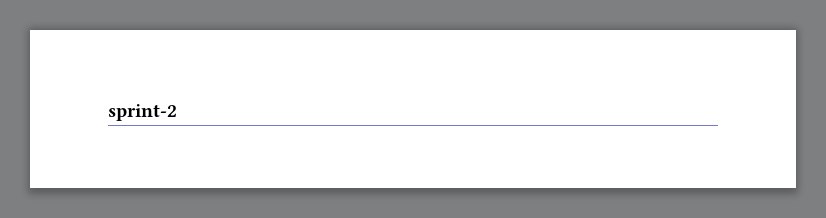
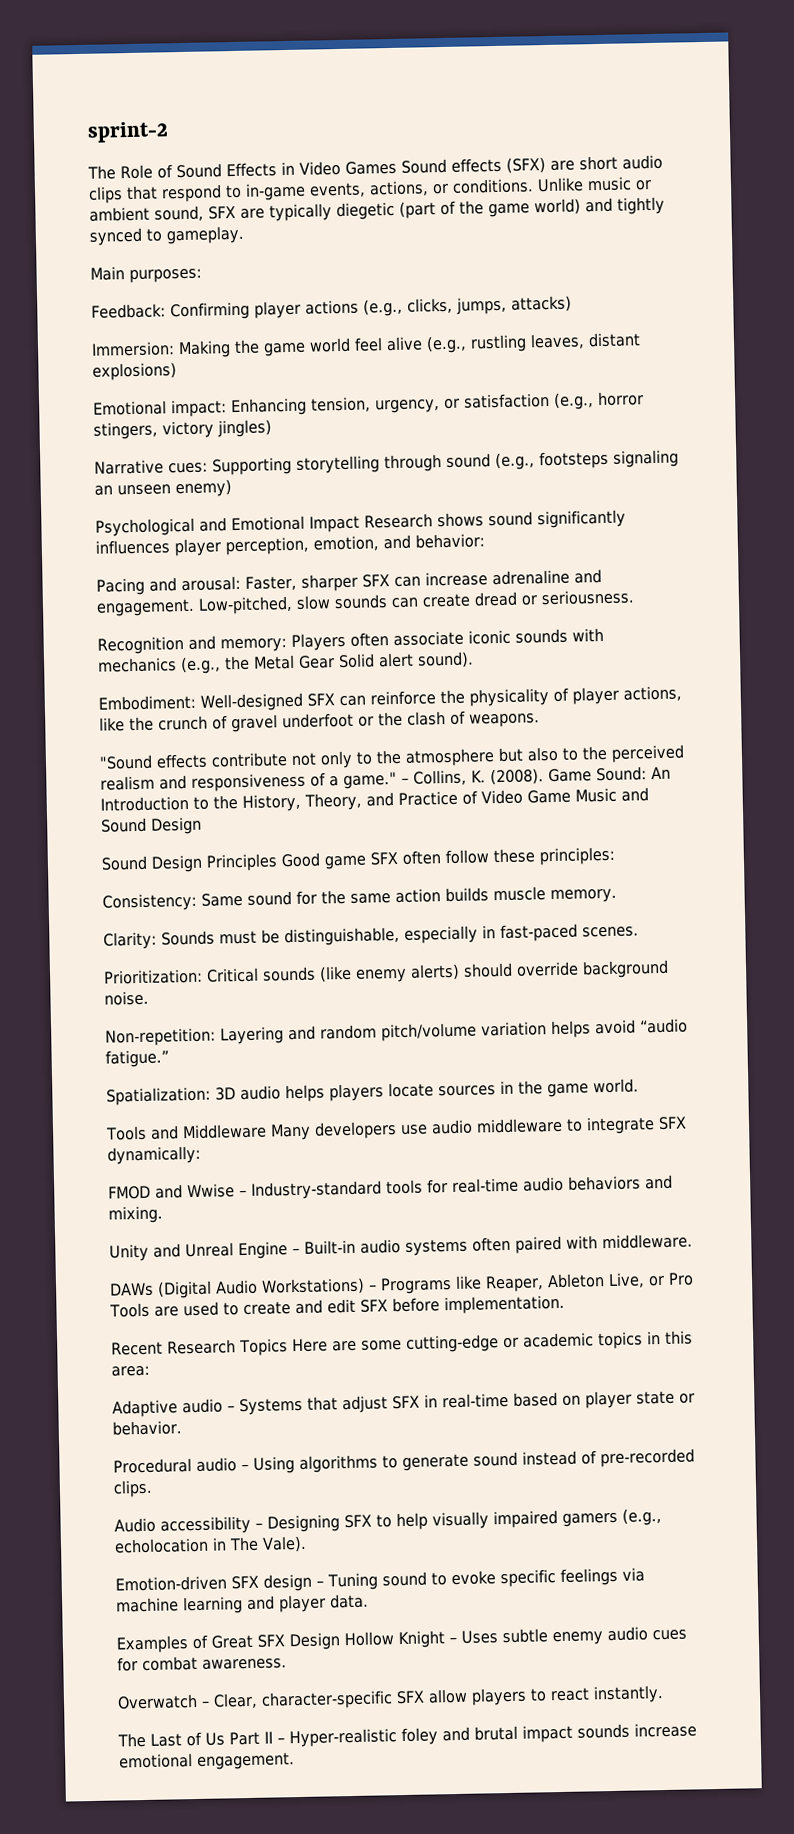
(177, 112) none -> [87,154,663,180] [88,176,652,204] [89,196,665,222] [89,225,245,246] [90,266,202,284] [91,295,572,321] [91,332,641,359] [92,362,177,381] [93,391,644,418] [93,419,272,440] [94,449,679,476] [94,479,232,498] [95,509,626,537] [95,533,485,557] [96,569,602,596] [96,589,635,617] [97,627,604,655] [97,651,474,675] [98,685,682,712] [99,710,540,733] [99,744,685,770] [100,766,671,792] [100,787,649,812] [101,816,202,835] [101,846,616,873] [102,886,617,912] [103,923,639,950] [103,959,669,985] [104,990,149,1006] [105,1018,688,1047] [105,1049,169,1068] [106,1078,639,1106] [105,1116,687,1141] [107,1145,201,1165] [108,1174,673,1200] [108,1205,163,1224] [109,1233,693,1262] [109,1272,694,1299] [109,1294,565,1318] [111,1330,693,1357] [111,1365,150,1377] [112,1390,695,1418] [112,1420,182,1436] [113,1448,695,1474] [113,1479,153,1498] [114,1508,662,1535] [114,1535,307,1554] [115,1567,645,1592] [116,1593,369,1615] [116,1626,687,1654] [117,1655,287,1672] [117,1685,664,1710] [117,1722,697,1748] [119,1752,295,1770] // The Role of Sound Effects in Video Games Sound effects (SFX) are short audio clips that respond to in-game events, actions, or conditions. Unlike music or ambient sound, SFX are typically diegetic (part of the game world) and tightly synced to gameplay. // Main purposes: // Feedback: Confirming player actions (e.g., clicks, jumps, attacks) // Immersion: Making the game world feel alive (e.g., rustling leaves, distant explosions) // Emotional impact: Enhancing tension, urgency, or satisfaction (e.g., horror stingers, victory jingles) // Narrative cues: Supporting storytelling through sound (e.g., footsteps signaling an unseen enemy) // Psychological and Emotional Impact Research shows sound significantly influences player perception, emotion, and behavior: // Pacing and arousal: Faster, sharper SFX can increase adrenaline and engagement. Low-pitched, slow sounds can create dread or seriousness. // Recognition and memory: Players often associate iconic sounds with mechanics (e.g., the Metal Gear Solid alert sound). // Embodiment: Well-designed SFX can reinforce the physicality of player actions, like the crunch of gravel underfoot or the clash of weapons. // "Sound effects contribute not only to the atmosphere but also to the perceived realism and responsiveness of a game." – Collins, K. (2008). Game Sound: An Introduction to the History, Theory, and Practice of Video Game Music and Sound Design // Sound Design Principles Good game SFX often follow these principles: // Consistency: Same sound for the same action builds muscle memory. // Clarity: Sounds must be distinguishable, especially in fast-paced scenes. // Prioritization: Critical sounds (like enemy alerts) should override background noise. // Non-repetition: Layering and random pitch/volume variation helps avoid “audio fatigue.” // Spatialization: 3D audio helps players locate sources in the game world. // Tools and Middleware Many developers use audio middleware to integrate SFX dynamically: // FMOD and Wwise – Industry-standard tools for real-time audio behaviors and mixing. // Unity and Unreal Engine – Built-in audio systems often paired with middleware. // DAWs (Digital Audio Workstations) – Programs like Reaper, Ableton Live, or Pro Tools are used to create and edit SFX before implementation. // Recent Research Topics Here are some cutting-edge or academic topics in this area: // Adaptive audio – Systems that adjust SFX in real-time based on player state or behavior. // Procedural audio – Using algorithms to generate sound instead of pre-recorded clips. // Audio accessibility – Designing SFX to help visually impaired gamers (e.g., echolocation in The Vale). // Emotion-driven SFX design – Tuning sound to evoke specific feelings via machine learning and player data. // Examples of Great SFX Design Hollow Knight – Uses subtle enemy audio cues for combat awareness. // Overwatch – Clear, character-specific SFX allow players to react instantly. // The Last of Us Part II – Hyper-realistic foley and brutal impact sounds increase emotional engagement.

